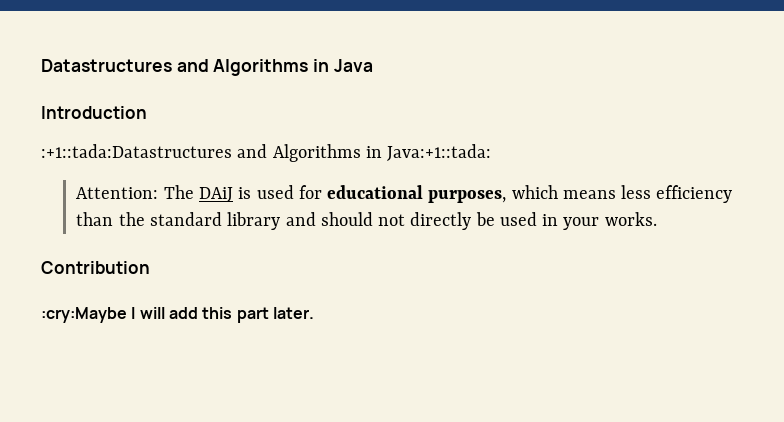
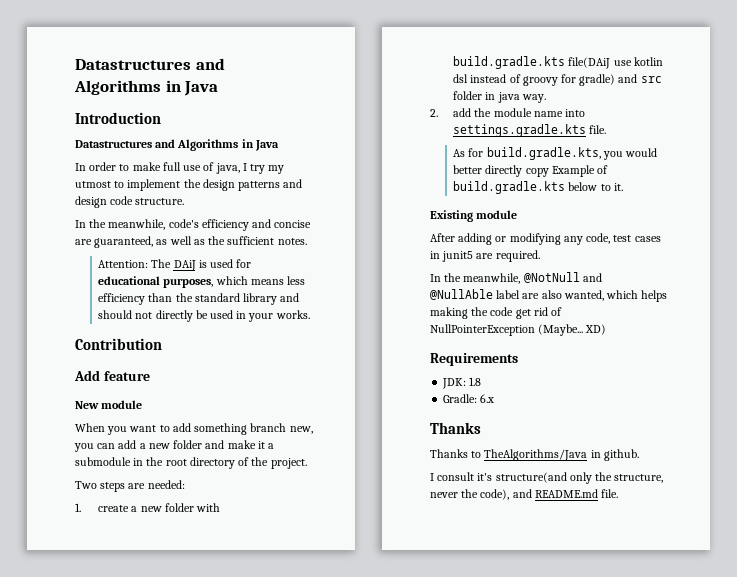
[41,144,492,162] :+1::tada:Datastructures and Algorithms in Java:+1::tada: -> [75,139,279,151] [75,162,285,174] [75,179,303,191] [75,196,185,208] [75,219,312,231] [75,236,307,248] Datastructures and Algorithms in Java // In order to make full use of java, I try my utmost to implement the design patterns and design code structure. // In the meanwhile, code's efficiency and concise are guaranteed, as well as the sufficient notes.
[41,307,314,323] :cry:Maybe I will add this part later. -> [74,370,150,381] [75,400,143,409] [75,423,313,435] [74,440,275,452] [75,457,307,469] [75,480,185,492] [75,503,220,512] [453,56,663,69] [453,74,662,86] [453,91,546,103] [430,108,585,117] [453,124,607,137] [453,147,657,160] [453,165,608,177] [453,181,623,194] [430,210,518,222] [430,233,661,245] [430,250,540,262] [430,272,602,284] [430,289,668,302] [430,307,563,319] [430,324,607,336] [430,353,518,366] [442,377,482,389] [443,394,495,403] [430,422,481,434] [430,449,639,461] [430,472,664,484] [430,489,619,500] Add feature // New module // When you want to add something branch new, you can add a new folder and make it a submodule in the root directory of the project. // Two steps are needed: // 1. create a new folder with build.gradle.kts file(DAiJ use kotlin dsl instead of groovy for gradle) and src folder in java way. // 2. add the module name into settings.gradle.kts file. // As for build.gradle.kts, you would better directly copy Example of build.gradle.kts below to it. // Existing module // After adding or modifying any code, test cases in junit5 are required. // In the meanwhile, @NotNull and @NullAble label are also wanted, which helps making the code get rid of NullPointerException (Maybe... XD) // Requirements // JDK: 1.8 // Gradle: 6.x // Thanks // Thanks to TheAlgorithms/Java in github. // I consult it's structure(and only the structure, never the code), and README.md file.

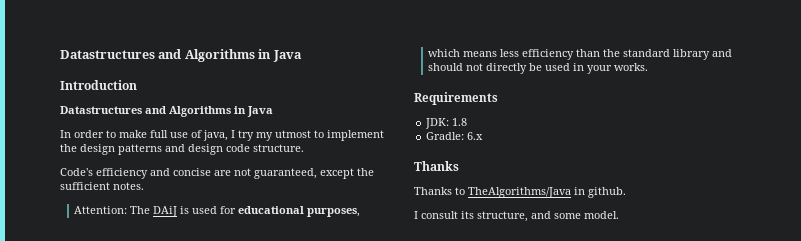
[75,219,312,231] [75,236,205,248] In the meanwhile, code's efficiency and concise are guaranteed, as well as -> [60,168,354,179] Code's efficiency and concise are not guaranteed, except
[75,338,162,350] [74,370,150,381] [75,400,143,409] [75,423,313,435] [74,440,275,452] [75,457,307,469] [75,480,185,492] [75,503,220,512] [453,56,663,69] [453,74,662,86] [453,91,546,103] [430,108,585,117] [453,124,607,137] [453,147,657,160] [453,165,608,177] [453,181,623,194] [430,210,518,222] [430,233,661,245] [430,250,540,262] [430,272,602,284] [430,289,668,302] [430,307,563,319] [430,324,607,336] // Contribution // Add feature // New module // When you want to add something branch new, you can add a new folder and make it a submodule in the root directory of the project. // Two steps are needed: // 1. create a new folder with build.gradle.kts file(DAiJ use kotlin dsl instead of groovy for gradle) and src folder in java way. // 2. add the module name into settings.gradle.kts file. // As for build.gradle.kts, you would better directly copy Example of build.gradle.kts below to it. // Existing module // After adding or modifying any code, test cases in junit5 are required. // In the meanwhile, @NotNull and @NullAble label are also wanted, which helps making the code get rid of NullPointerException (Maybe... XD) -> (649, 67) none
[477,472,664,484] [430,489,619,500] it's structure(and only the structure, never the code), and README.md file. -> [461,211,619,222] its structure, and some model.

